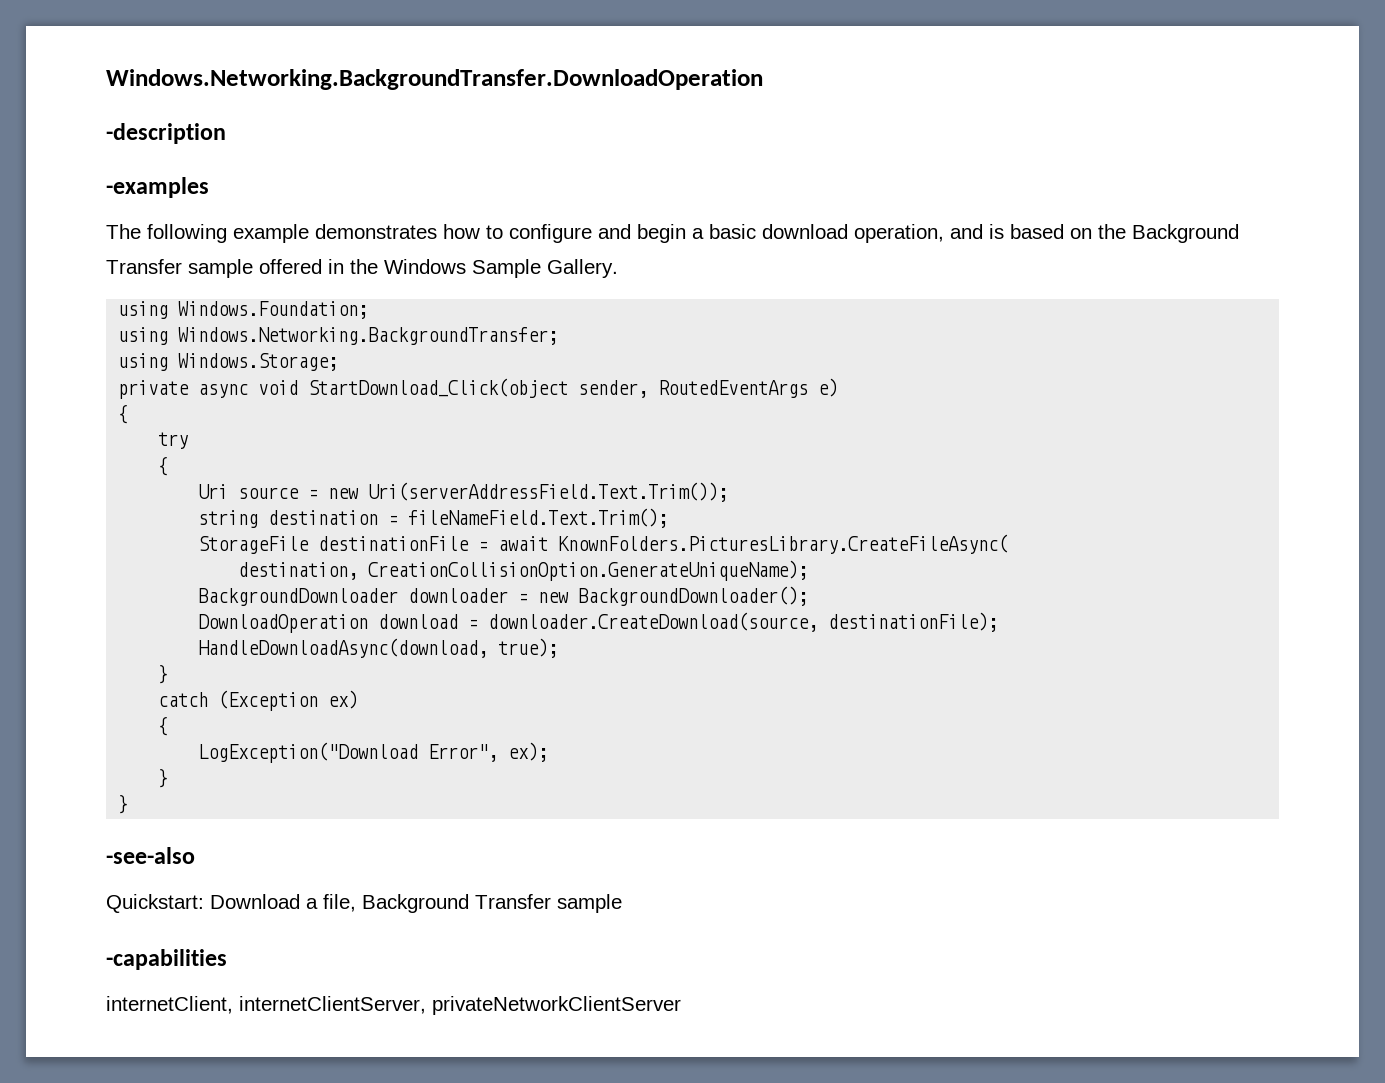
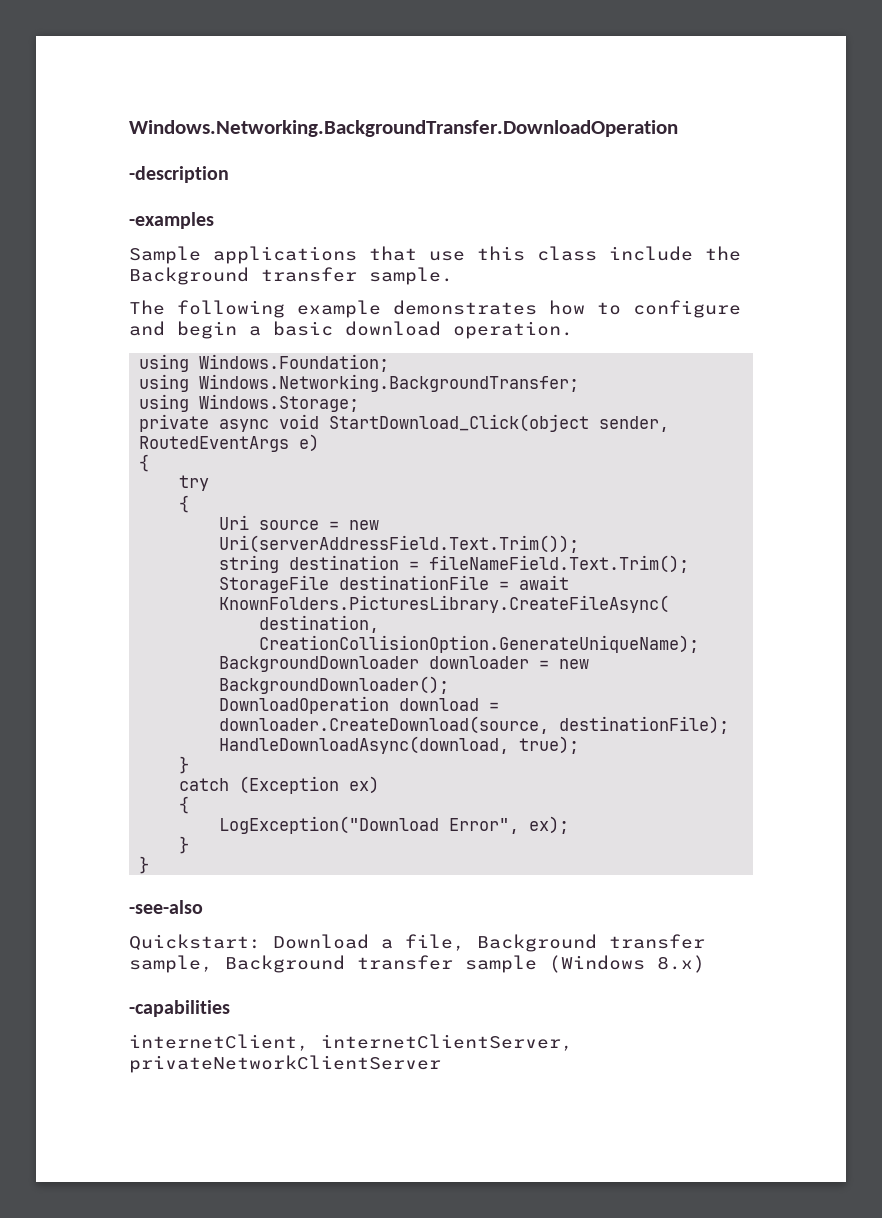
(209, 187) none -> [129,246,741,264] [129,267,453,285] // Sample applications that use this class include the Background transfer sample.
[854,224,1239,243] [106,259,618,278] operation, and is based on the Background Transfer sample offered in the Windows Sample Gallery. -> [453,321,573,339] operation.
[475,894,622,913] Transfer sample -> [609,934,705,949] [129,955,705,973] transfer sample, Background transfer sample (Windows 8.x)

